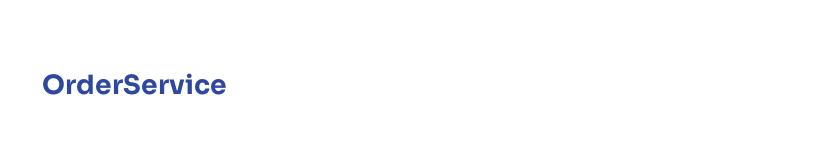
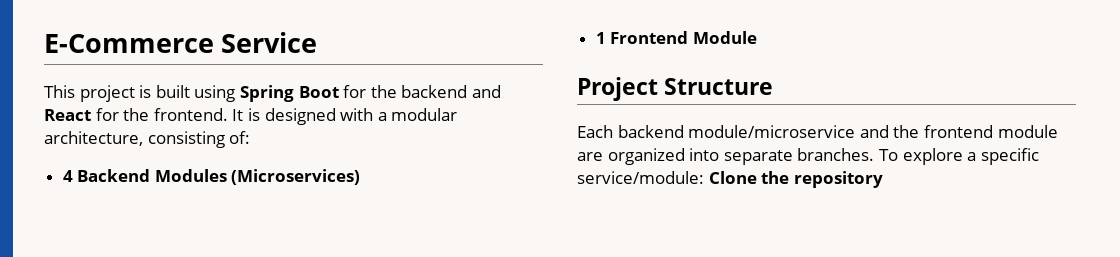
[42,73,227,95] OrderService -> [44,32,318,53] [44,85,501,102] [44,108,458,125] [44,131,251,148] [62,169,361,185] [595,31,757,44] [577,77,774,101] [577,125,1058,138] [577,148,1039,165] [577,171,883,188] E-Commerce Service // This project is built using Spring Boot for the backend and React for the frontend. It is designed with a modular architecture, consisting of: // 4 Backend Modules (Microservices) // 1 Frontend Module // Project Structure // Each backend module/microservice and the frontend module are organized into separate branches. To explore a specific service/module: Clone the repository

